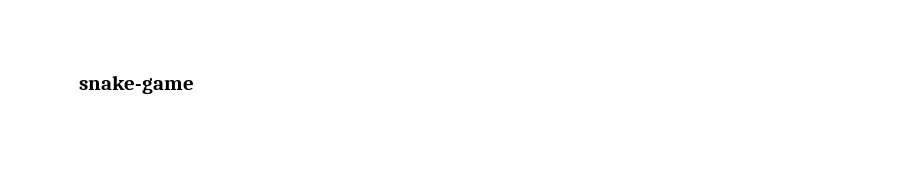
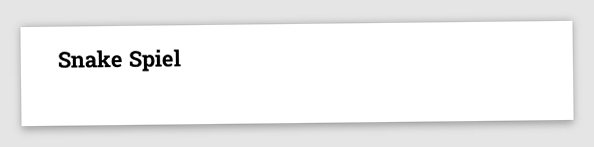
[79,75,194,94] snake-game -> [57,49,181,72] Snake Spiel

